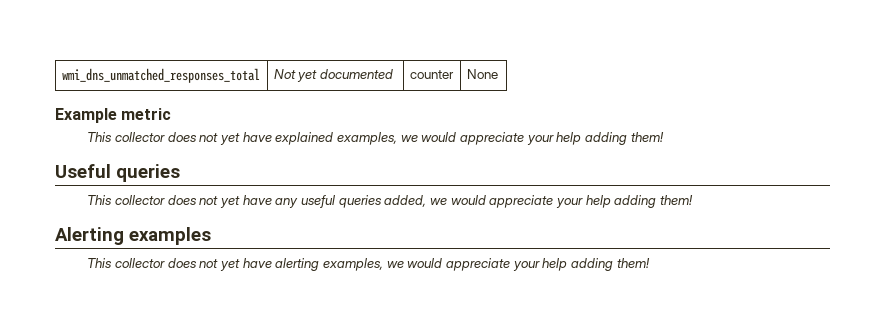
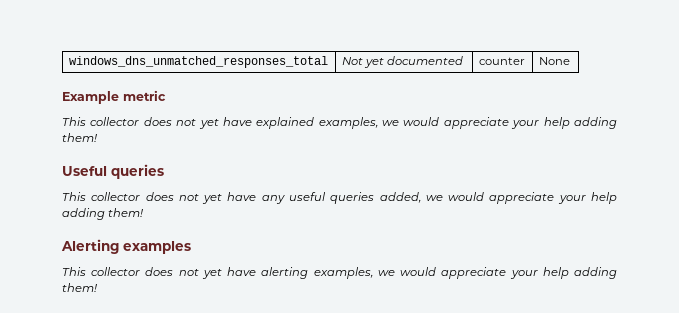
[61,68,260,83] wmi_dns_unmatched_responses_total -> [68,56,328,68] windows_dns_unmatched_responses_total

